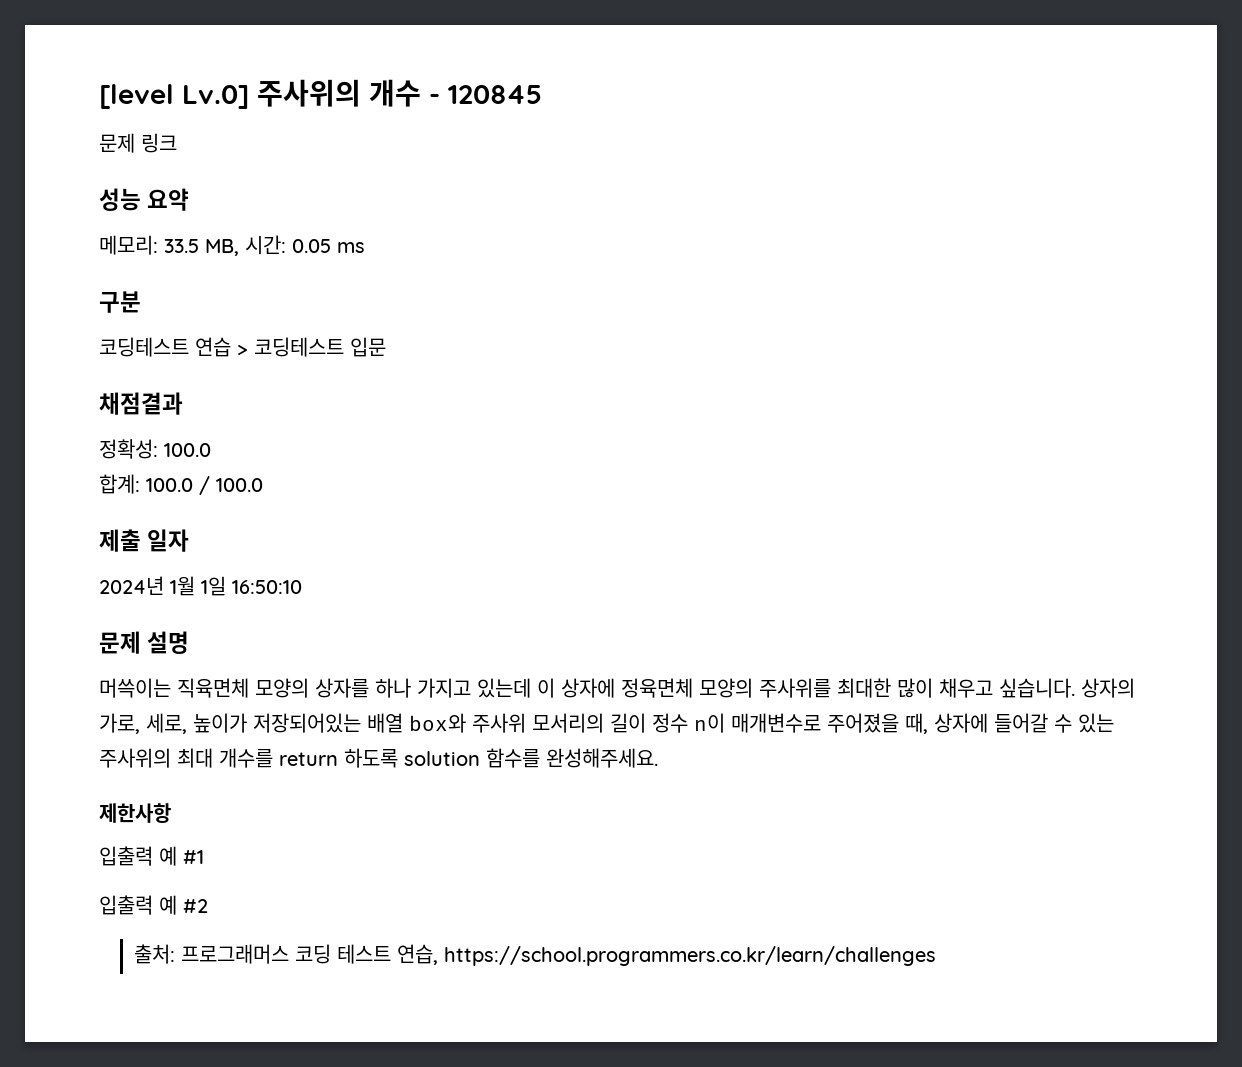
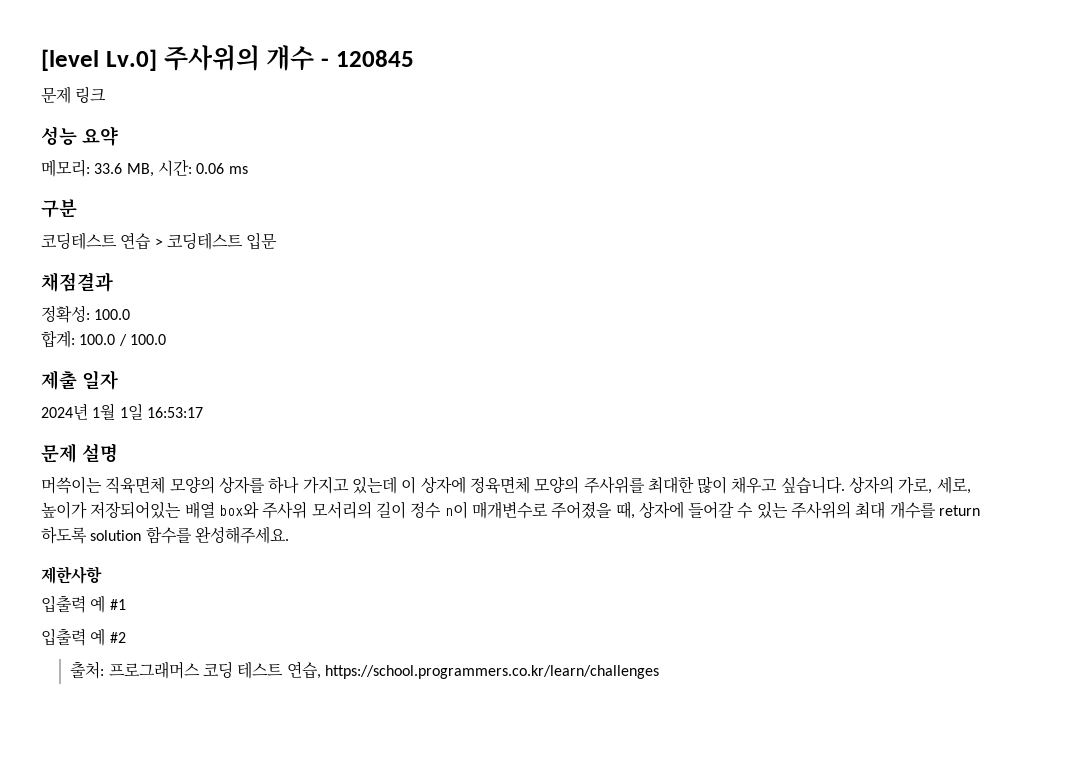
[164,239,199,253] 33.5 -> [94,163,123,174] 33.6
[292,239,331,253] 0.05 -> [196,163,225,174] 0.06
[232,580,302,594] 16:50:10 -> [146,407,203,418] 16:53:17

